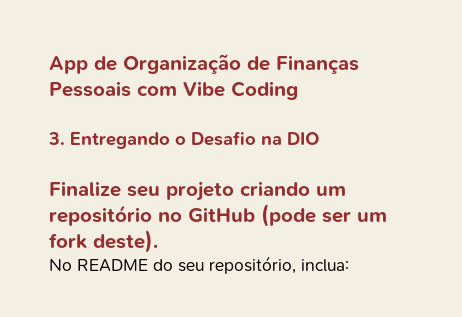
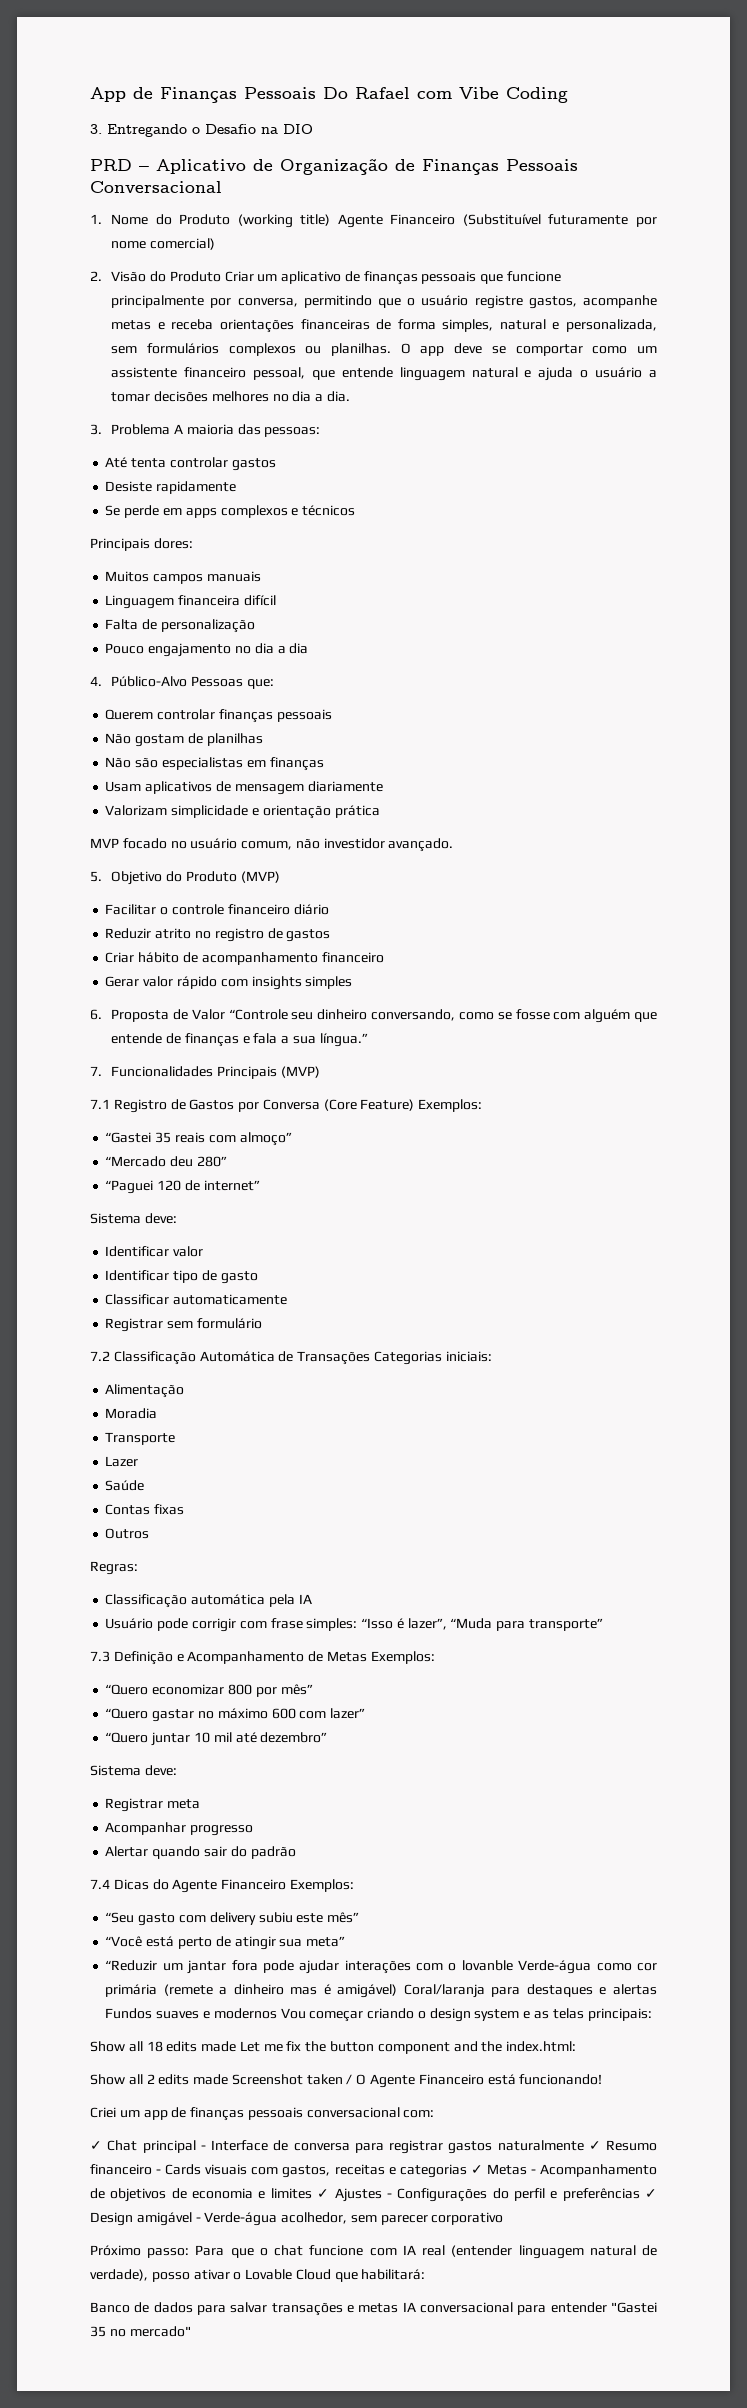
[123,54,359,74] [49,81,131,97] Organização de Finanças Pessoais -> [160,87,410,103] Finanças Pessoais Do Rafael
[49,181,346,201] [49,204,387,227] [49,230,158,253] [49,256,349,274] Finalize seu projeto criando um repositório no GitHub (pode ser um fork deste). // No README do seu repositório, inclua: -> [90,158,578,175] [90,181,222,193] [90,214,657,228] [111,238,216,250] [90,271,562,285] [111,295,657,309] [111,319,657,333] [111,343,658,356] [111,367,657,381] [111,391,350,402] [90,424,321,437] [105,457,276,471] [105,481,237,494] [105,505,356,518] [90,538,193,551] [105,571,261,584] [105,595,276,609] [105,619,255,633] [105,643,309,657] [90,676,274,689] [105,709,332,723] [105,733,263,747] [105,757,324,771] [105,781,383,795] [105,805,380,819] [90,838,454,852] [90,871,280,885] [105,904,329,915] [105,928,331,942] [105,952,384,965] [105,976,353,990] [90,1009,657,1023] [111,1033,368,1047] [90,1066,320,1079] [90,1099,483,1113] [105,1132,292,1146] [105,1156,227,1167] [105,1180,260,1194] [90,1213,177,1224] [105,1246,204,1257] [105,1270,258,1284] [105,1294,288,1305] [105,1318,262,1332] [90,1351,492,1365] [105,1384,185,1398] [105,1408,158,1419] [105,1432,176,1445] [105,1456,139,1467] [105,1480,145,1491] [105,1504,185,1515] [105,1528,150,1539] [90,1561,138,1575] [105,1594,312,1608] [105,1618,603,1632] [90,1651,435,1665] [105,1684,313,1697] [105,1708,366,1722] [105,1732,328,1746] [90,1765,177,1776] [105,1798,201,1812] [105,1822,254,1836] [105,1846,296,1859] [90,1879,354,1893] [105,1912,360,1926] [105,1936,346,1950] [105,1960,657,1974] [105,1984,657,1998] [105,2008,652,2022] [90,2041,577,2054] [90,2074,603,2088] [90,2107,435,2121] [90,2140,657,2154] [90,2164,657,2178] [90,2188,657,2202] [90,2212,504,2226] [90,2245,657,2259] [90,2269,426,2282] [90,2302,657,2316] [90,2326,191,2337] PRD – Aplicativo de Organização de Finanças Pessoais Conversacional // 1. Nome do Produto (working title) Agente Financeiro (Substituível futuramente por nome comercial) // 2. Visão do Produto Criar um aplicativo de finanças pessoais que funcione principalmente por conversa, permitindo que o usuário registre gastos, acompanhe metas e receba orientações financeiras de forma simples, natural e personalizada, sem formulários complexos ou planilhas. O app deve se comportar como um assistente financeiro pessoal, que entende linguagem natural e ajuda o usuário a tomar decisões melhores no dia a dia. // 3. Problema A maioria das pessoas: // Até tenta controlar gastos // Desiste rapidamente // Se perde em apps complexos e técnicos // Principais dores: // Muitos campos manuais // Linguagem financeira difícil // Falta de personalização // Pouco engajamento no dia a dia // 4. Público-Alvo Pessoas que: // Querem controlar finanças pessoais // Não gostam de planilhas // Não são especialistas em finanças // Usam aplicativos de mensagem diariamente // Valorizam simplicidade e orientação prática // MVP focado no usuário comum, não investidor avançado. // 5. Objetivo do Produto (MVP) // Facilitar o controle financeiro diário // Reduzir atrito no registro de gastos // Criar hábito de acompanhamento financeiro // Gerar valor rápido com insights simples // 6. Proposta de Valor “Controle seu dinheiro conversando, como se fosse com alguém que entende de finanças e fala a sua língua.” // 7. Funcionalidades Principais (MVP) // 7.1 Registro de Gastos por Conversa (Core Feature) Exemplos: // “Gastei 35 reais com almoço” // “Mercado deu 280” // “Paguei 120 de internet” // Sistema deve: // Identificar valor // Identificar tipo de gasto // Classificar automaticamente // Registrar sem formulário // 7.2 Classificação Automática de Transações Categorias iniciais: // Alimentação // Moradia // Transporte // Lazer // Saúde // Contas fixas // Outros // Regras: // Classificação automática pela IA // Usuário pode corrigir com frase simples: “Isso é lazer”, “Muda para transporte” // 7.3 Definição e Acompanhamento de Metas Exemplos: // “Quero economizar 800 por mês” // “Quero gastar no máximo 600 com lazer” // “Quero juntar 10 mil até dezembro” // Sistema deve: // Registrar meta // Acompanhar progresso // Alertar quando sair do padrão // 7.4 Dicas do Agente Financeiro Exemplos: // “Seu gasto com delivery subiu este mês” // “Você está perto de atingir sua meta” // “Reduzir um jantar fora pode ajudar interações com o lovanble Verde-água como cor primária (remete a dinheiro mas é amigável) Coral/laranja para destaques e alertas Fundos suaves e modernos Vou começar criando o design system e as telas principais: // Show all 18 edits made Let me fix the button component and the index.html: // Show all 2 edits made Screenshot taken / O Agente Financeiro está funcionando! // Criei um app de finanças pessoais conversacional com: // ✓ Chat principal - Interface de conversa para registrar gastos naturalmente ✓ Resumo financeiro - Cards visuais com gastos, receitas e categorias ✓ Metas - Acompanhamento de objetivos de economia e limites ✓ Ajustes - Configurações do perfil e preferências ✓ Design amigável - Verde-água acolhedor, sem parecer corporativo // Próximo passo: Para que o chat funcione com IA real (entender linguagem natural de verdade), posso ativar o Lovable Cloud que habilitará: // Banco de dados para salvar transações e metas IA conversacional para entender "Gastei 35 no mercado"

